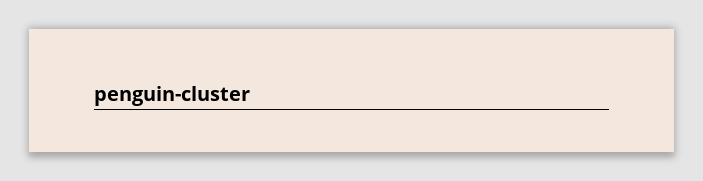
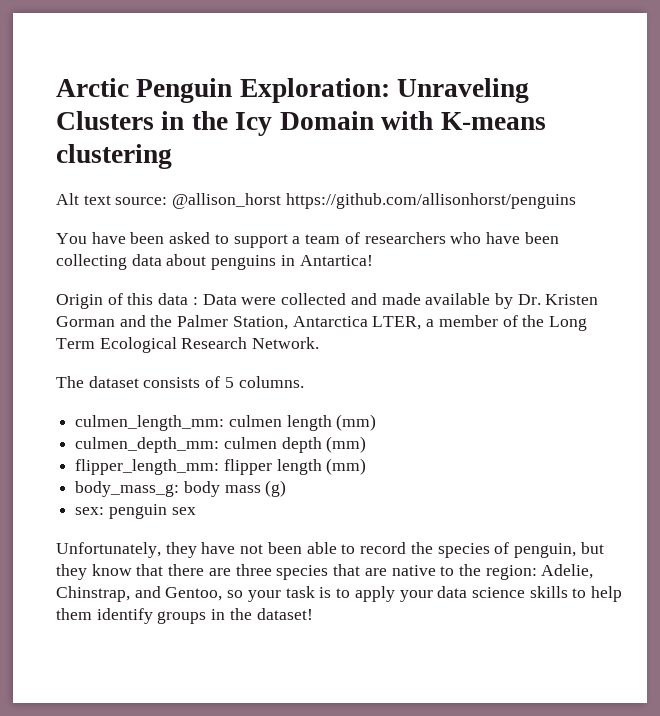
[94,86,250,106] penguin-cluster -> [56,78,530,103] [56,111,546,136] [56,144,172,169] [56,193,576,209] [56,232,559,248] [56,254,373,270] [56,293,599,309] [56,315,587,331] [56,337,320,353] [56,376,304,388] [75,414,377,431] [75,436,367,453] [75,458,367,475] [75,480,287,497] [75,504,196,519] [56,542,604,558] [56,564,594,580] [56,586,623,602] [56,608,313,624] Arctic Penguin Exploration: Unraveling Clusters in the Icy Domain with K-means clustering // Alt text source: @allison_horst https://github.com/allisonhorst/penguins // You have been asked to support a team of researchers who have been collecting data about penguins in Antartica! // Origin of this data : Data were collected and made available by Dr. Kristen Gorman and the Palmer Station, Antarctica LTER, a member of the Long Term Ecological Research Network. // The dataset consists of 5 columns. // culmen_length_mm: culmen length (mm) // culmen_depth_mm: culmen depth (mm) // flipper_length_mm: flipper length (mm) // body_mass_g: body mass (g) // sex: penguin sex // Unfortunately, they have not been able to record the species of penguin, but they know that there are three species that are native to the region: Adelie, Chinstrap, and Gentoo, so your task is to apply your data science skills to help them identify groups in the dataset!

